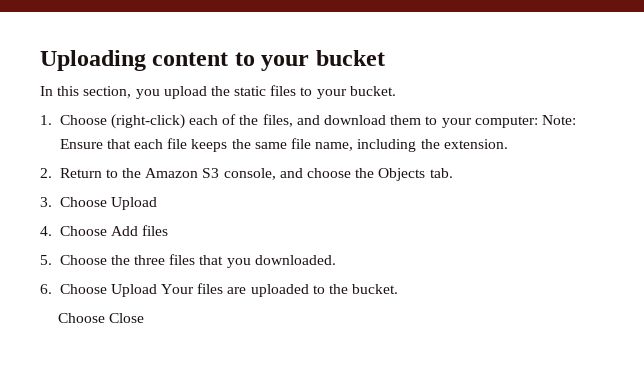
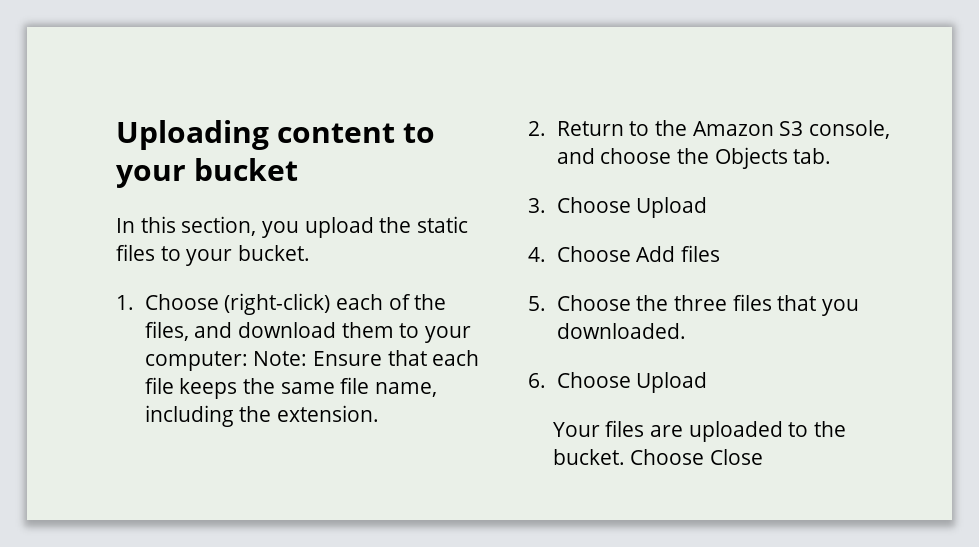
(157, 290) none -> (708, 382) //
(399, 289) // -> (625, 457) none

